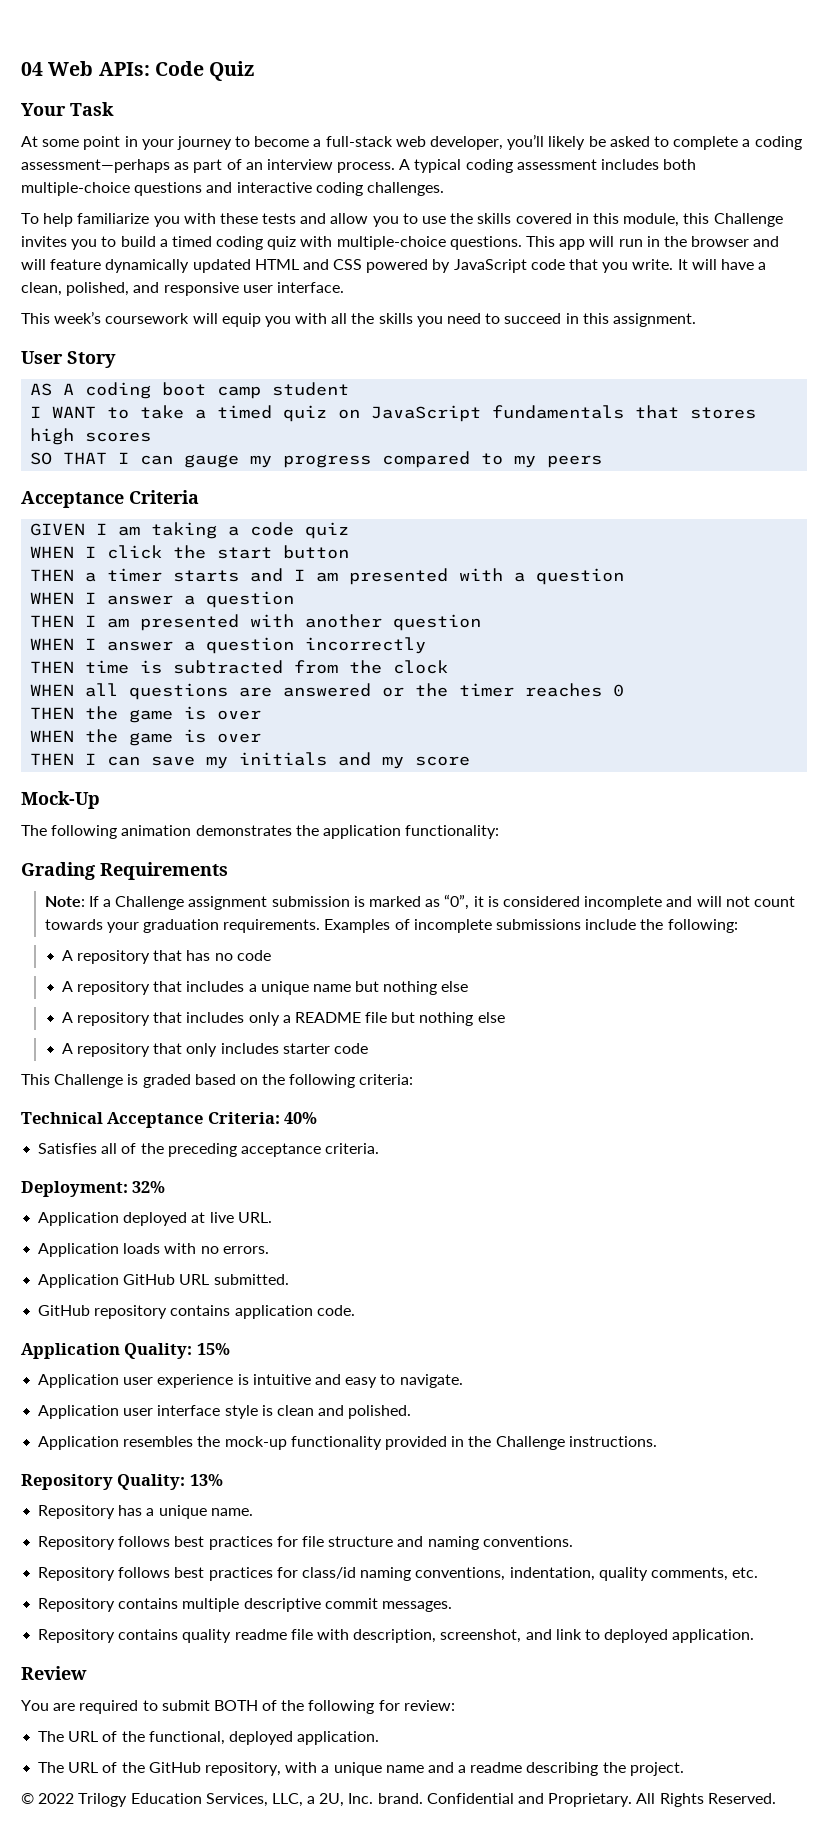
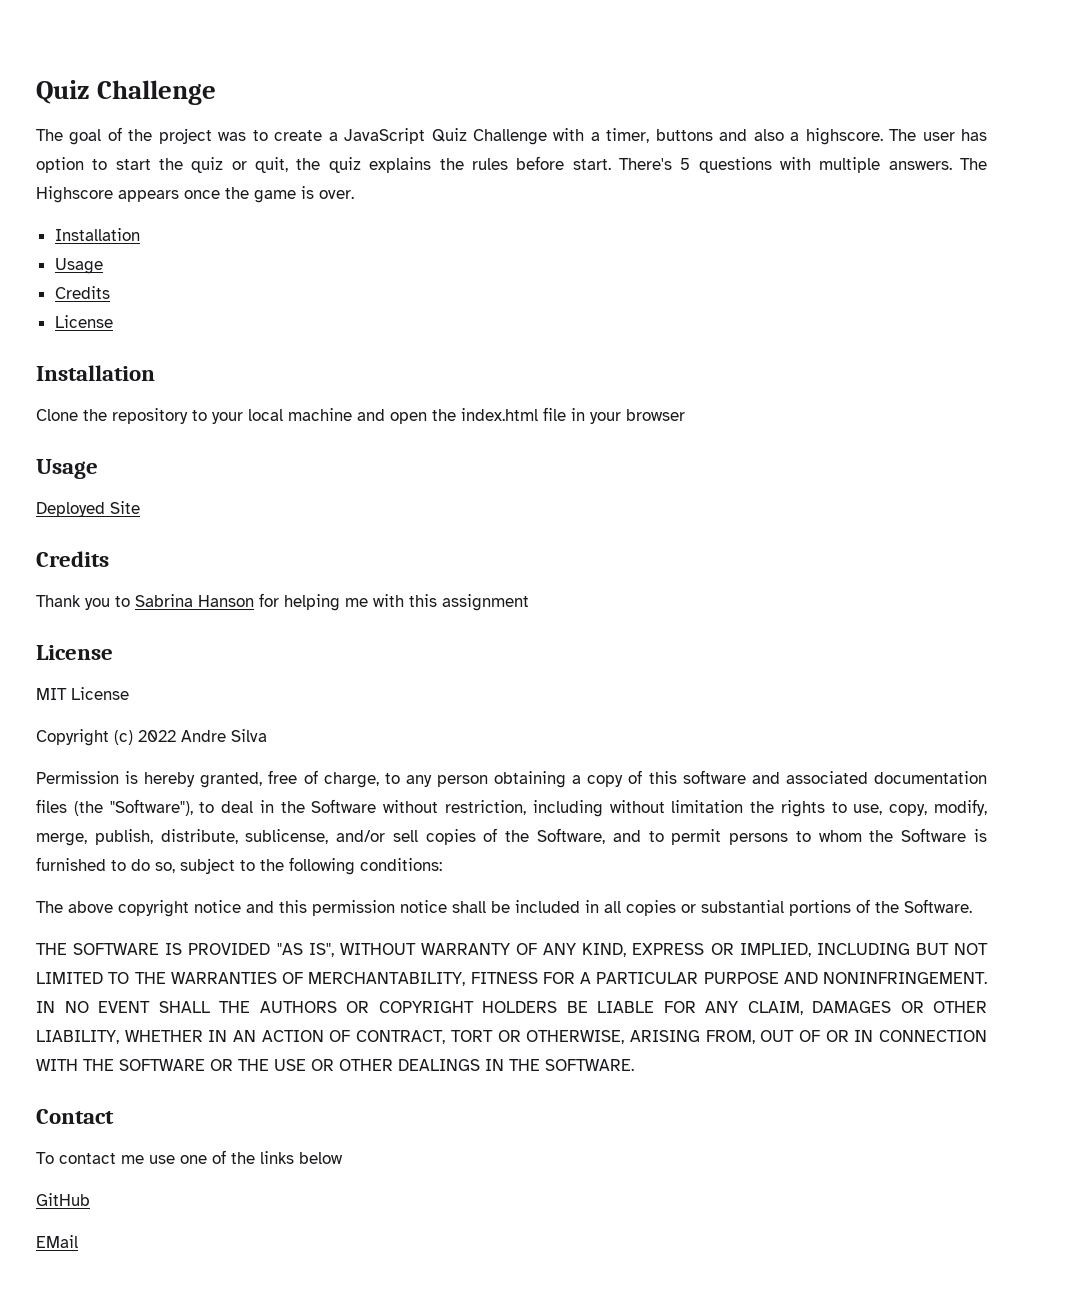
[21,61,255,81] [21,102,114,116] [21,134,802,150] [21,159,697,173] [21,182,444,196] [21,213,783,227] [21,236,780,250] [21,259,767,273] [21,282,344,296] [21,311,696,327] [21,351,116,368] [30,382,350,399] [30,405,757,422] [30,428,152,445] [30,451,603,468] [21,490,199,508] [30,522,350,539] [30,545,350,559] [30,568,625,585] [30,591,295,608] [30,614,482,631] [30,637,427,654] [30,660,449,674] [30,683,625,700] [30,706,262,723] [30,729,262,746] [30,752,471,769] [21,791,100,809] [21,825,500,839] [21,862,228,880] [44,894,795,910] [44,919,738,933] [61,950,271,964] [61,981,469,995] [61,1012,505,1026] [61,1043,368,1057] [21,1074,414,1088] [21,1112,318,1128] [38,1143,380,1157] [21,1181,166,1197] [38,1212,272,1226] [38,1243,269,1257] [38,1274,289,1288] [38,1305,355,1319] [21,1343,230,1359] [38,1374,463,1388] [38,1405,412,1419] [38,1436,657,1450] [21,1474,223,1490] [38,1505,253,1519] [38,1536,573,1550] [38,1567,759,1581] [38,1598,452,1612] [38,1629,755,1643] [21,1666,87,1680] [21,1700,455,1714] [38,1731,380,1745] [38,1762,684,1776] [21,1793,776,1807] 04 Web APIs: Code Quiz // Your Task // At some point in your journey to become a full-stack web developer, you’ll likely be asked to complete a coding assessment—perhaps as part of an interview process. A typical coding assessment includes both multiple-choice questions and interactive coding challenges. // To help familiarize you with these tests and allow you to use the skills covered in this module, this Challenge invites you to build a timed coding quiz with multiple-choice questions. This app will run in the browser and will feature dynamically updated HTML and CSS powered by JavaScript code that you write. It will have a clean, polished, and responsive user interface. // This week’s coursework will equip you with all the skills you need to succeed in this assignment. // User Story // AS A coding boot camp student // I WANT to take a timed quiz on JavaScript fundamentals that stores high scores // SO THAT I can gauge my progress compared to my peers // Acceptance Criteria // GIVEN I am taking a code quiz // WHEN I click the start button // THEN a timer starts and I am presented with a question // WHEN I answer a question // THEN I am presented with another question // WHEN I answer a question incorrectly // THEN time is subtracted from the clock // WHEN all questions are answered or the timer reaches 0 // THEN the game is over // WHEN the game is over // THEN I can save my initials and my score // Mock-Up // The following animation demonstrates the application functionality: // Grading Requirements // Note: If a Challenge assignment submission is marked as “0”, it is considered incomplete and will not count towards your graduation requirements. Examples of incomplete submissions include the following: // A repository that has no code // A repository that includes a unique name but nothing else // A repository that includes only a README file but nothing else // A repository that only includes starter code // This Challenge is graded based on the following criteria: // Technical Acceptance Criteria: 40% // Satisfies all of the preceding acceptance criteria. // Deployment: 32% // Application deployed at live URL. // Application loads with no errors. // Application GitHub URL submitted. // GitHub repository contains application code. // Application Quality: 15% // Application user experience is intuitive and easy to navigate. // Application user interface style is clean and polished. // Application resembles the mock-up functionality provided in the Challenge instructions. // Repository Quality: 13% // Repository has a unique name. // Repository follows best practices for file structure and naming conventions. // Repository follows best practices for class/id naming conventions, indentation, quality comments, etc. // Repository contains multiple descriptive commit messages. // Repository contains quality readme file with description, screenshot, and link to deployed application. // Review // You are required to submit BOTH of the following for review: // The URL of the functional, deployed application. // The URL of the GitHub repository, with a unique name and a readme describing the project. // © 2022 Trilogy Education Services, LLC, a 2U, Inc. brand. Confidential and Proprietary. All Rights Reserved. -> [36,80,217,105] [36,127,988,145] [36,156,988,173] [36,186,354,203] [54,228,140,241] [54,258,103,274] [54,286,110,299] [54,315,113,328] [36,365,155,381] [36,407,685,424] [36,459,98,479] [36,501,140,517] [36,551,109,567] [36,593,529,611] [36,645,113,660] [36,687,129,700] [36,729,267,746] [36,770,987,788] [36,799,988,817] [36,828,988,846] [36,857,442,875] [36,899,972,917] [36,943,988,957] [36,972,987,986] [36,1001,987,1015] [36,1030,987,1044] [36,1059,634,1071] [36,1109,114,1124] [36,1150,343,1164] [36,1193,90,1206] [36,1235,78,1248] Quiz Challenge // The goal of the project was to create a JavaScript Quiz Challenge with a timer, buttons and also a highscore. The user has option to start the quiz or quit, the quiz explains the rules before start. There's 5 questions with multiple answers. The Highscore appears once the game is over. // Installation // Usage // Credits // License // Installation // Clone the repository to your local machine and open the index.html file in your browser // Usage // Deployed Site // Credits // Thank you to Sabrina Hanson for helping me with this assignment // License // MIT License // Copyright (c) 2022 Andre Silva // Permission is hereby granted, free of charge, to any person obtaining a copy of this software and associated documentation files (the "Software"), to deal in the Software without restriction, including without limitation the rights to use, copy, modify, merge, publish, distribute, sublicense, and/or sell copies of the Software, and to permit persons to whom the Software is furnished to do so, subject to the following conditions: // The above copyright notice and this permission notice shall be included in all copies or substantial portions of the Software. // THE SOFTWARE IS PROVIDED "AS IS", WITHOUT WARRANTY OF ANY KIND, EXPRESS OR IMPLIED, INCLUDING BUT NOT LIMITED TO THE WARRANTIES OF MERCHANTABILITY, FITNESS FOR A PARTICULAR PURPOSE AND NONINFRINGEMENT. IN NO EVENT SHALL THE AUTHORS OR COPYRIGHT HOLDERS BE LIABLE FOR ANY CLAIM, DAMAGES OR OTHER LIABILITY, WHETHER IN AN ACTION OF CONTRACT, TORT OR OTHERWISE, ARISING FROM, OUT OF OR IN CONNECTION WITH THE SOFTWARE OR THE USE OR OTHER DEALINGS IN THE SOFTWARE. // Contact // To contact me use one of the links below // GitHub // EMail

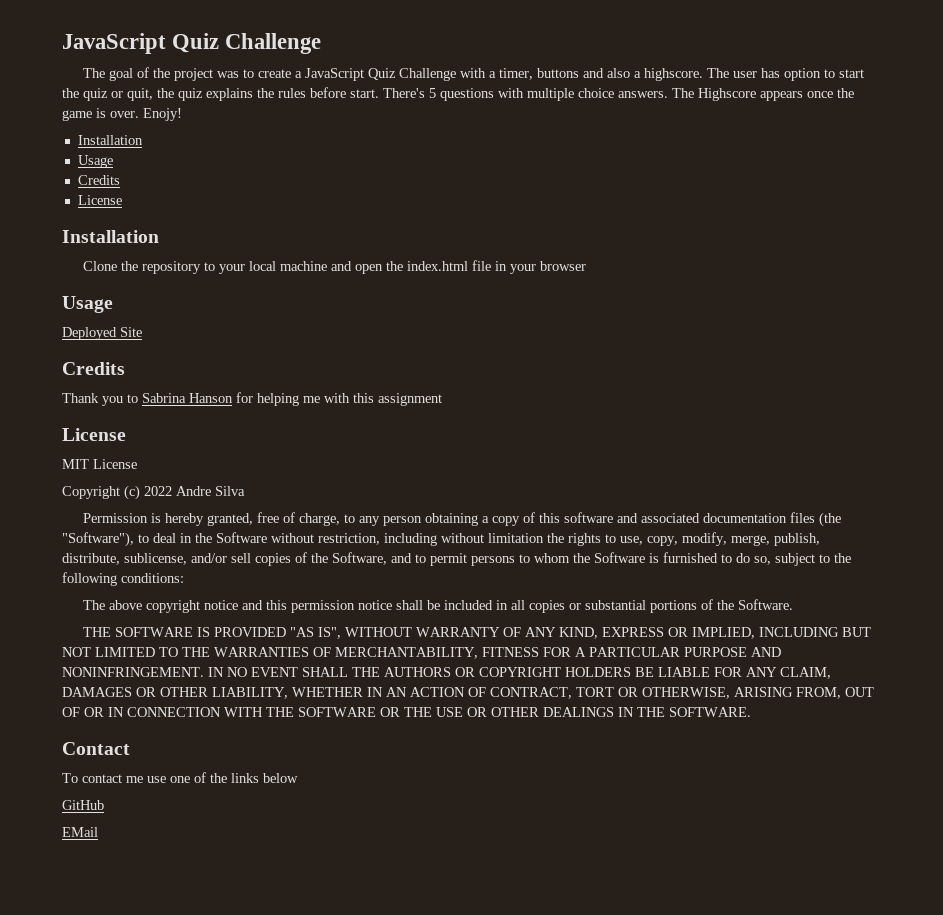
(36, 92) none -> [62,33,166,54] JavaScript
(881, 165) none -> [578,88,614,98] choice
(354, 194) none -> [143,108,182,121] Enojy!

